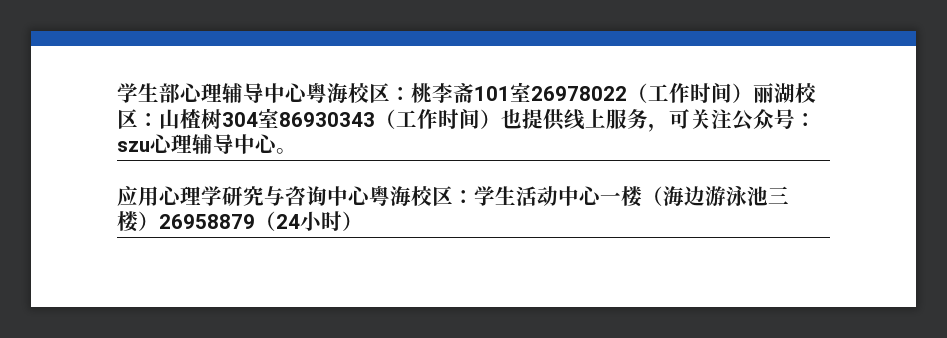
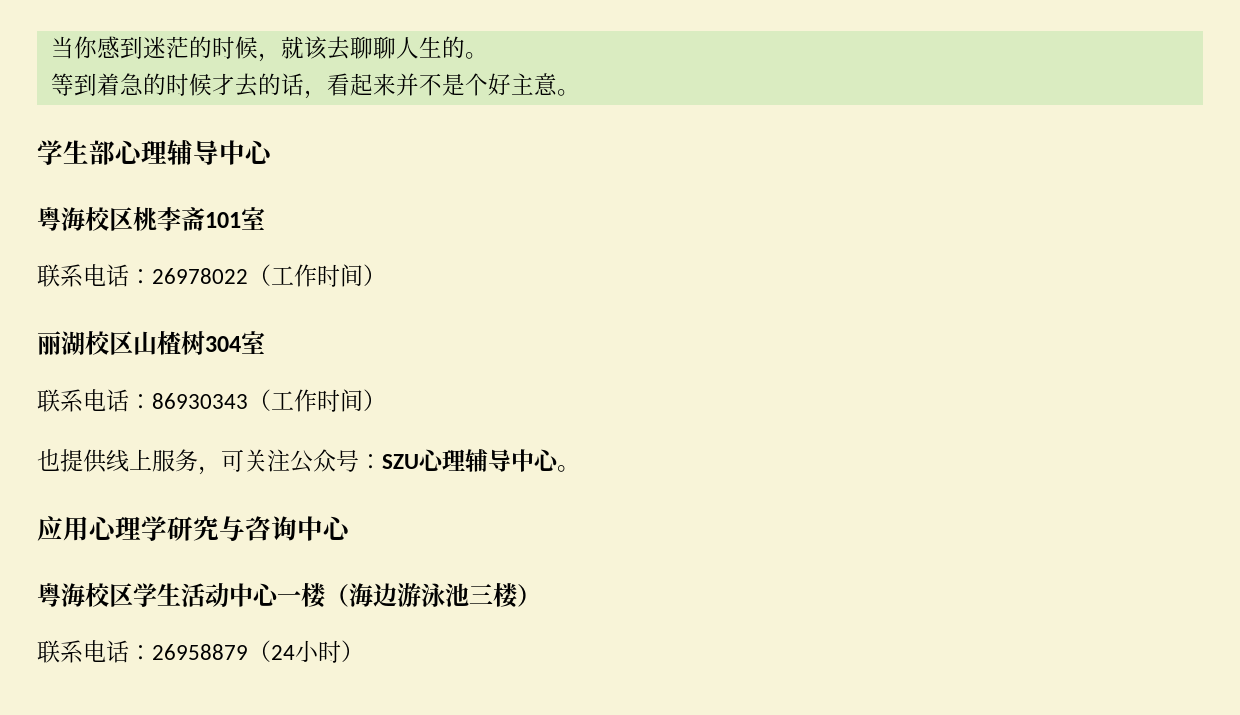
(117, 93) none -> [50,36,488,62] [50,73,580,99] 当你感到迷茫的时候，就该去聊聊人生的。 // 等到着急的时候才去的话，看起来并不是个好主意。 //
[306,83,411,103] 粤海校区： -> [37,207,133,231] // 粤海校区
(531, 92) none -> [37,264,152,287] // 联系电话：
(753, 93) none -> (386, 275) //
[138,113,159,127] ： -> (133, 343) none
(279, 118) none -> [37,389,152,412] // 联系电话：
(501, 119) none -> (386, 400) //
[117,141,150,152] szu -> [382,454,419,469] SZU
[369,186,474,206] 粤海校区： -> [37,583,133,607] // 粤海校区
(159, 221) none -> [37,640,152,663] // 联系电话：

